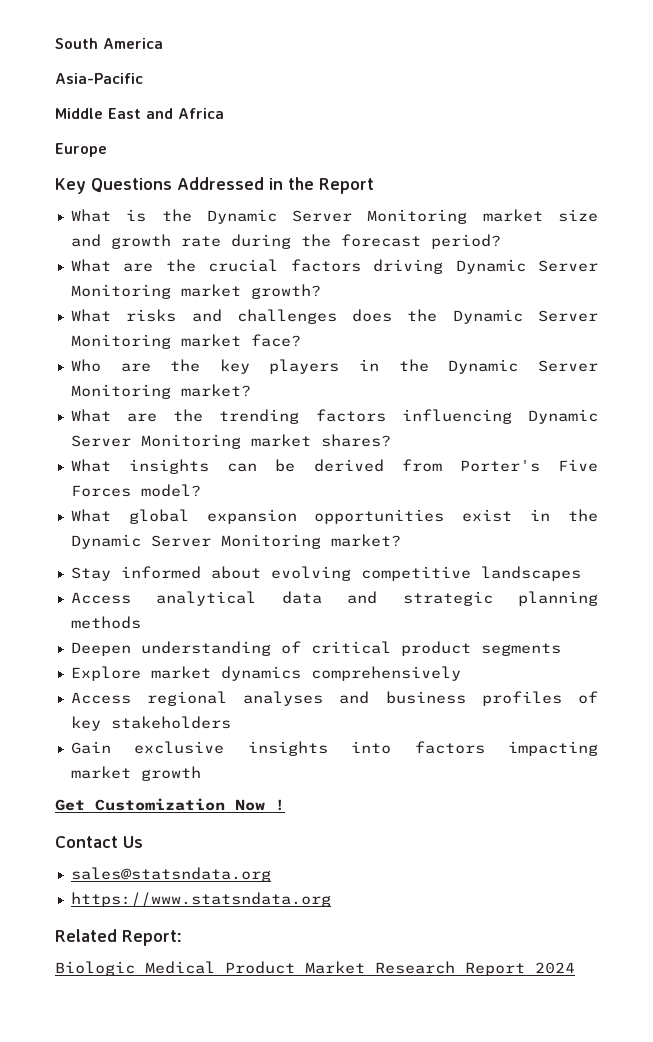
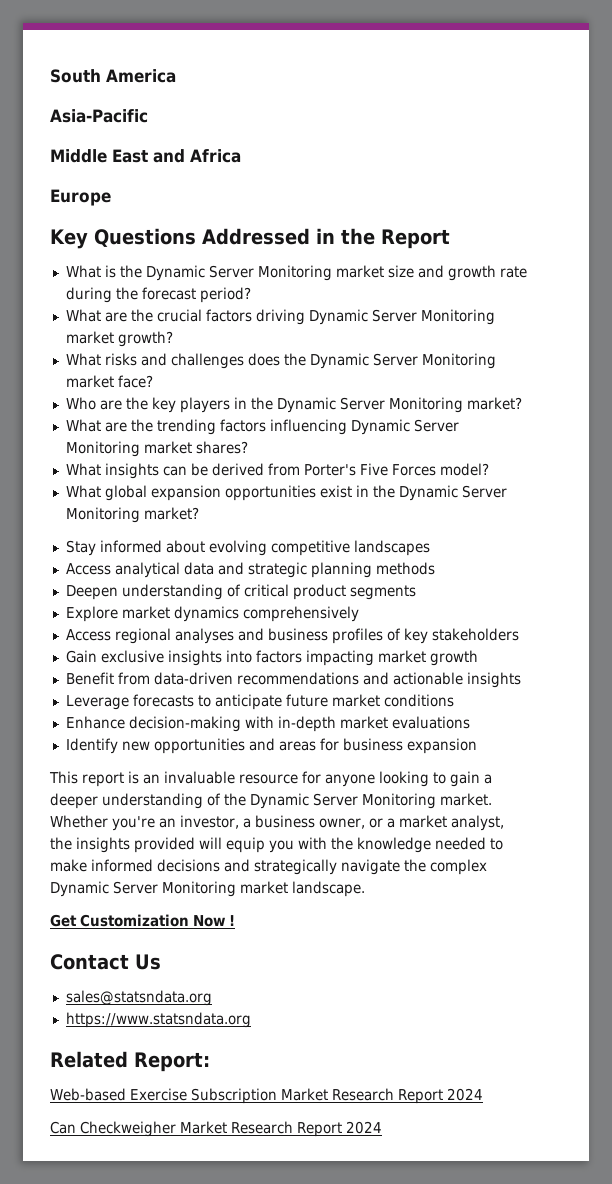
(201, 773) none -> [65,672,521,688] [65,694,454,710] [65,716,470,732] [65,738,477,754] [49,771,492,787] [50,793,492,809] [50,815,504,831] [50,837,503,853] [50,859,487,875] [50,881,365,897] // Benefit from data-driven recommendations and actionable insights // Leverage forecasts to anticipate future market conditions // Enhance decision-making with in-depth market evaluations // Identify new opportunities and areas for business expansion // This report is an invaluable resource for anyone looking to gain a deeper understanding of the Dynamic Server Monitoring market. Whether you're an investor, a business owner, or a market analyst, the insights provided will equip you with the knowledge needed to make informed decisions and strategically navigate the complex Dynamic Server Monitoring market landscape.
[55,961,575,976] Biologic Medical Product Market Research Report 2024 -> [50,1088,483,1104] [50,1121,382,1137] Web-based Exercise Subscription Market Research Report 2024 // Can Checkweigher Market Research Report 2024

